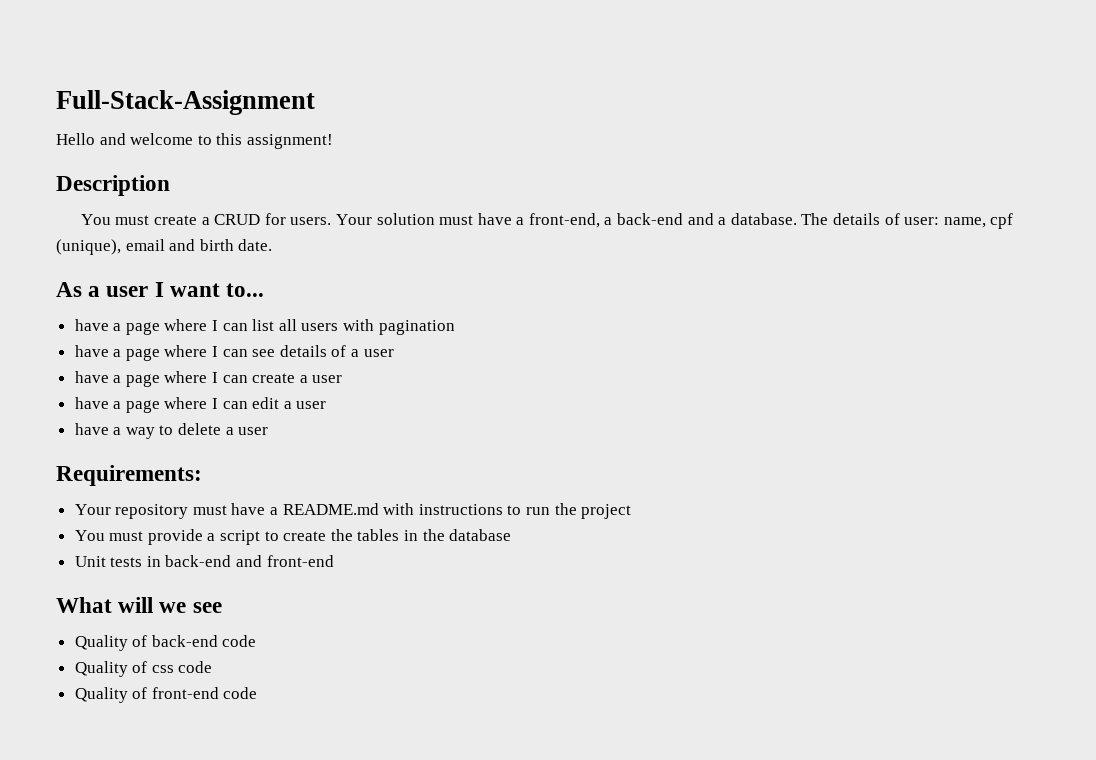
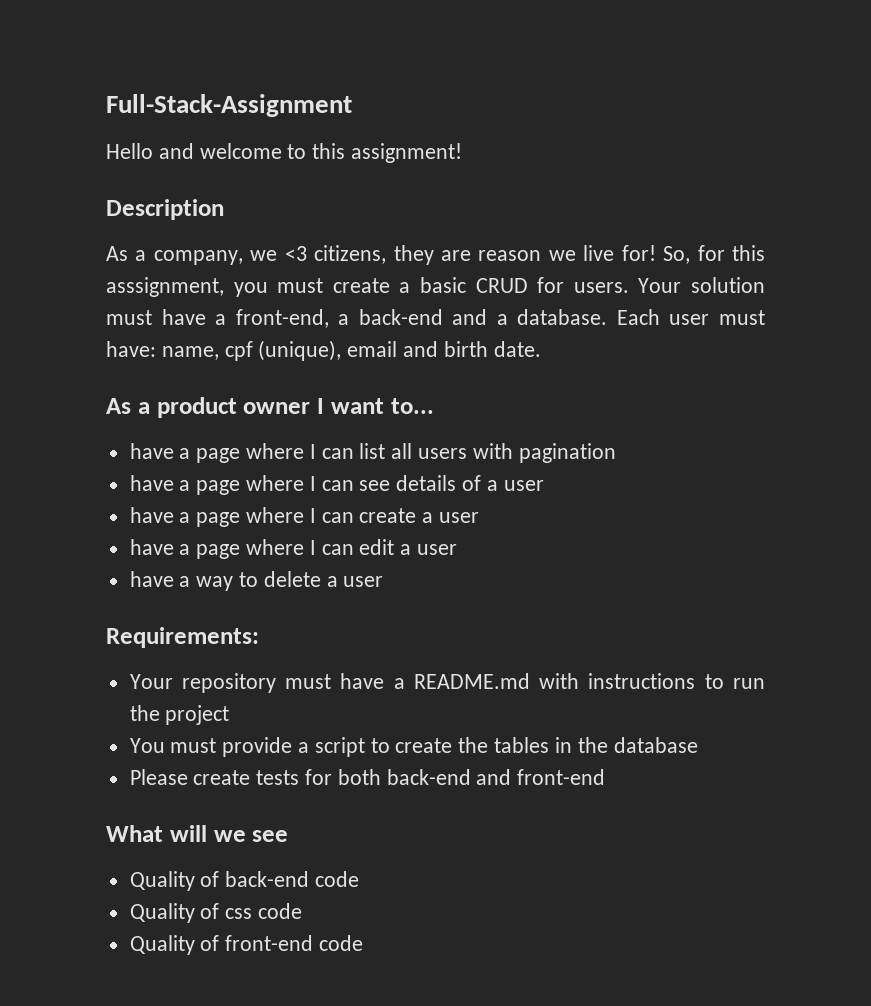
[80,214,111,225] You -> [106,245,766,265] [106,277,268,297] As a company, we <3 citizens, they are reason we live for! So, for this asssignment, you
(210, 221) none -> [420,277,467,293] basic
[801,213,940,225] The details of user: -> [616,309,765,325] [106,341,156,357] Each user must have:
[106,286,149,297] user -> [156,397,311,418] product owner
[74,556,161,567] Unit tests in -> [129,769,381,785] Please create tests for both

